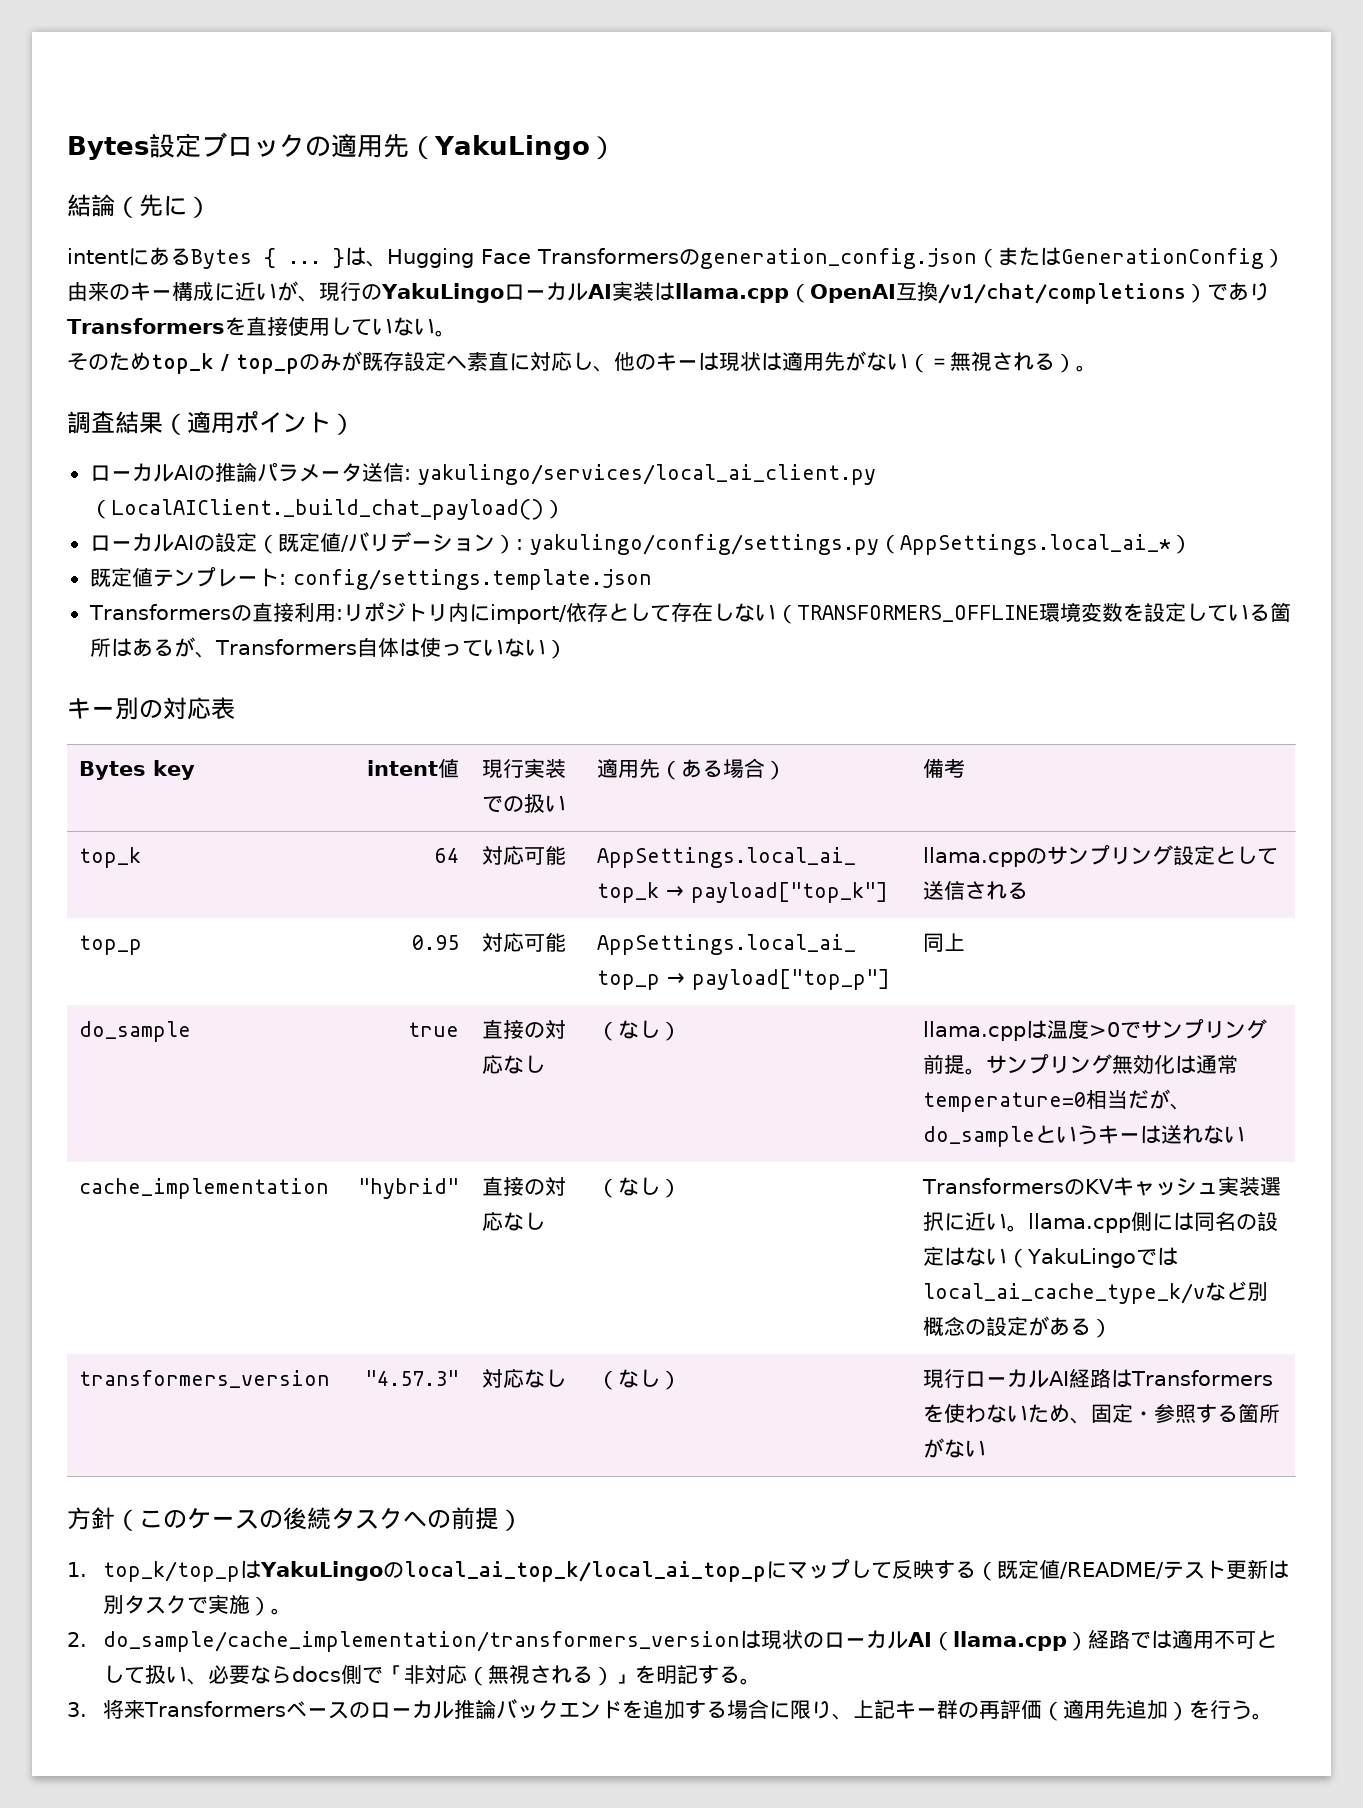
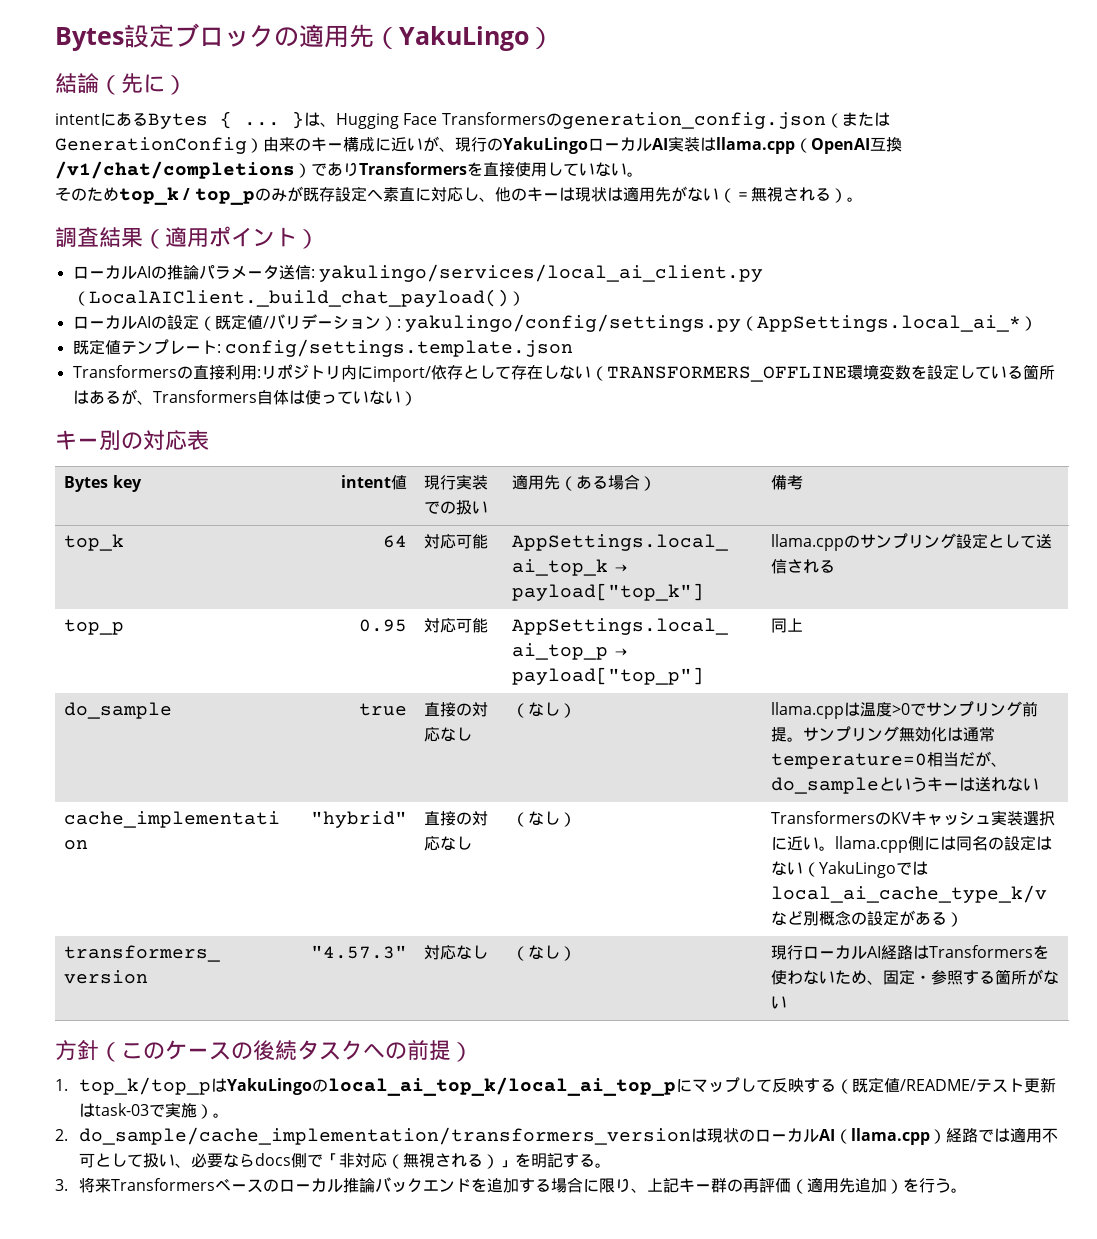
[102,1595,187,1614] 別タスク -> [95,1103,150,1116] task-03

